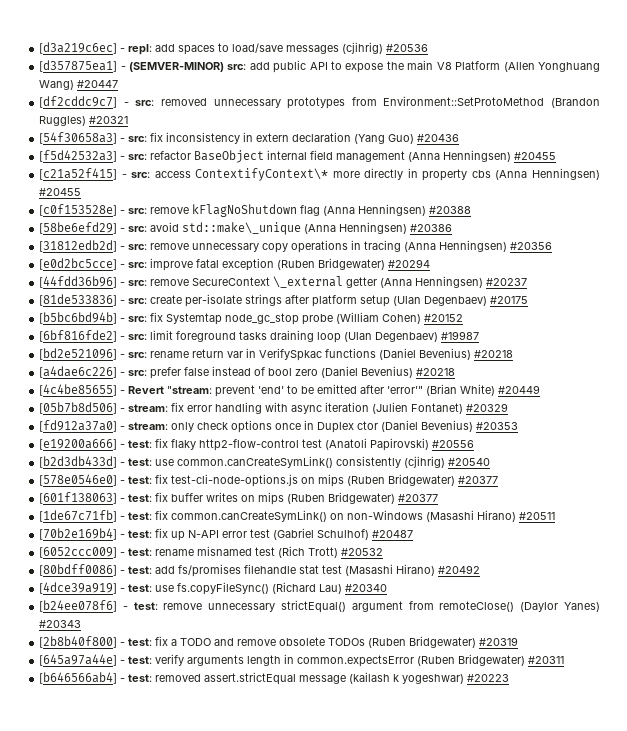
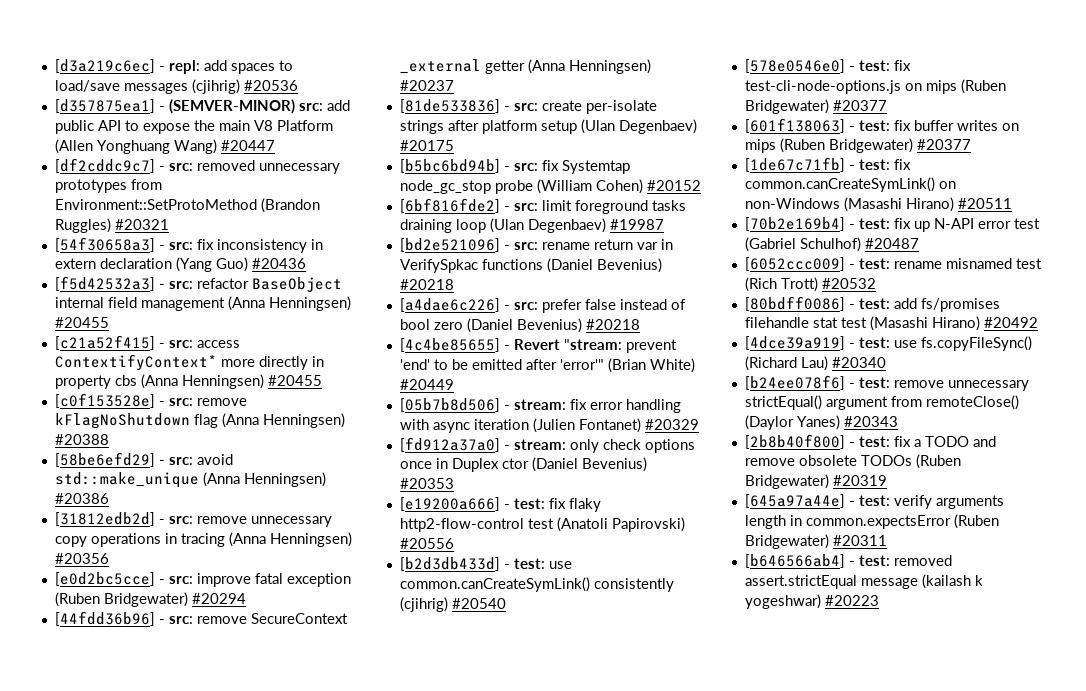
[195,168,329,181] ContextifyContext\* -> [54,354,217,371] ContextifyContext*
[182,222,302,235] std::make\_unique -> [54,472,199,488] std::make_unique
[273,276,344,288] \_external -> [399,59,481,74] _external

